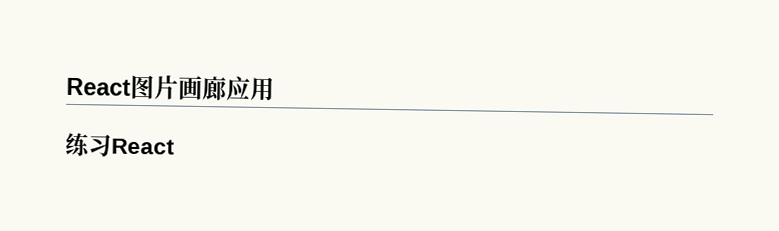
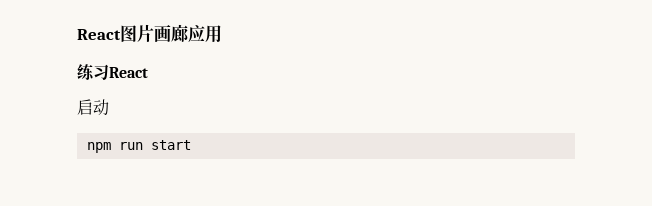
(175, 146) none -> [77,99,109,116] [86,140,191,153] // 启动 // npm run start

